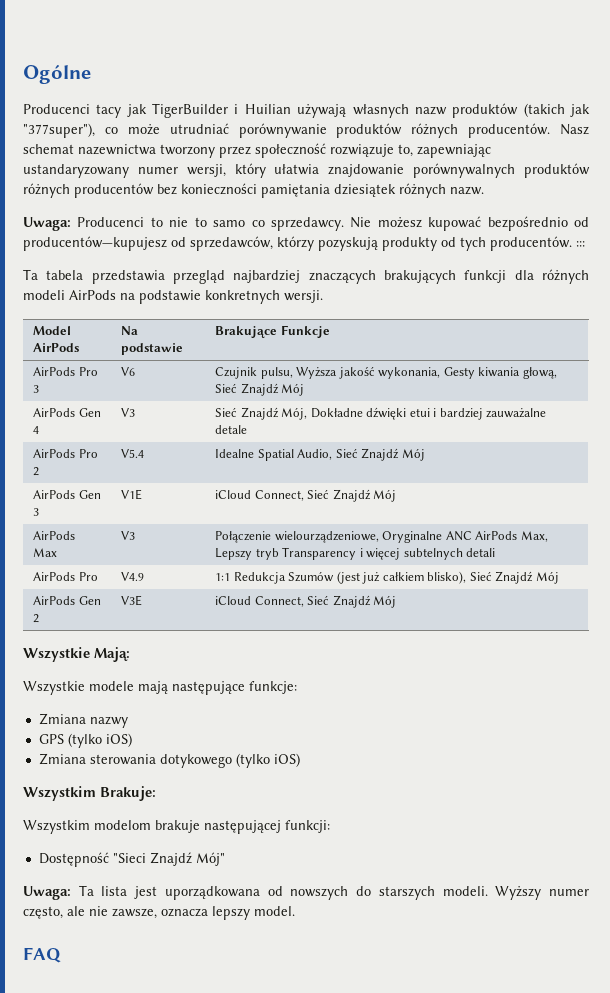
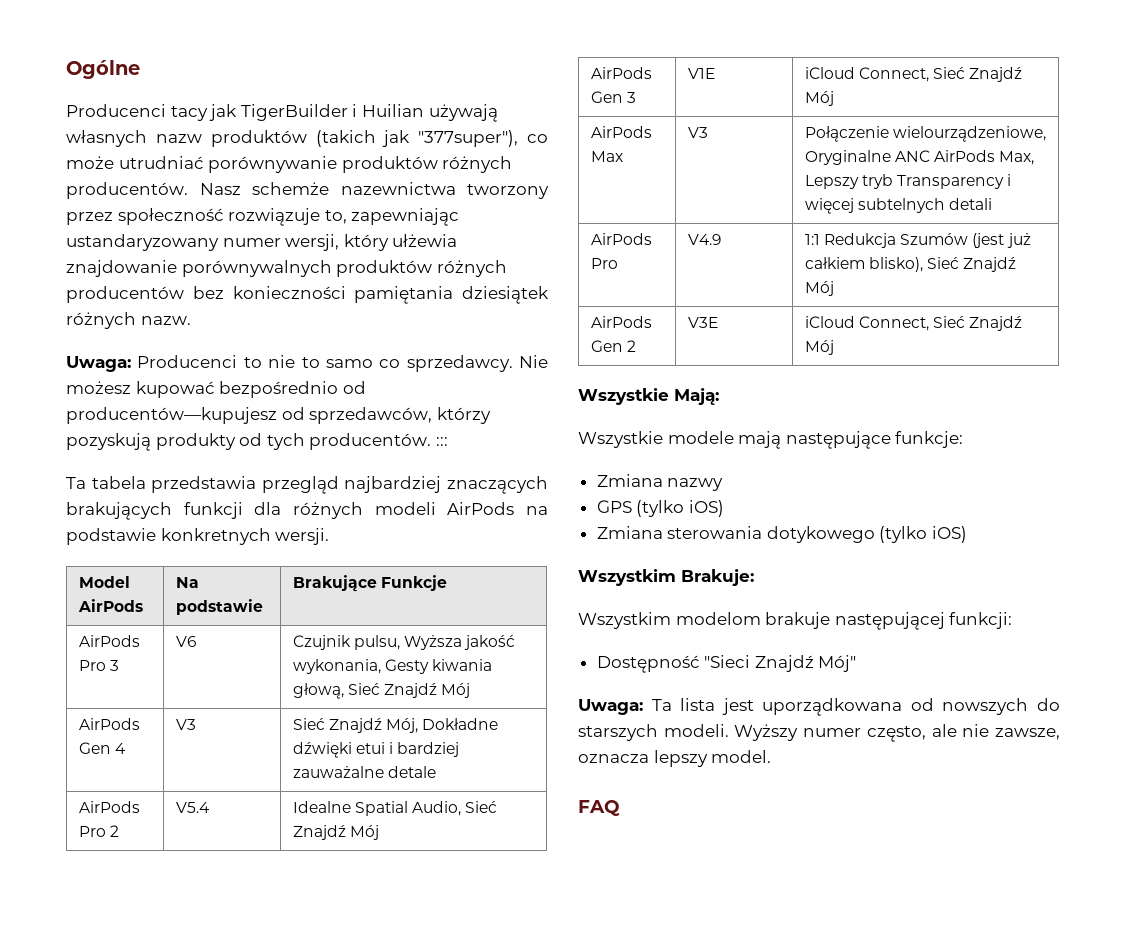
[23,144,74,154] schemat -> [252,182,329,195] schemże
[274,164,320,175] ułatwia -> [392,234,458,247] ułżewia

